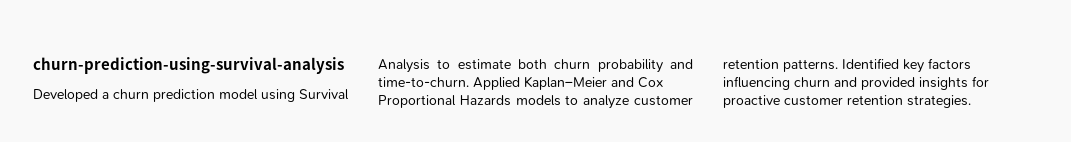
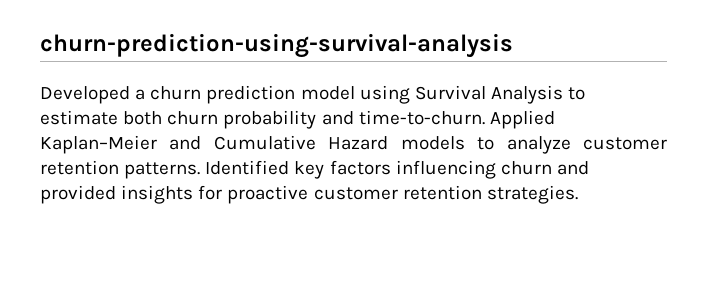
[638,77,663,88] [378,95,511,108] Cox Proportional Hazards -> [213,135,389,150] Cumulative Hazard

